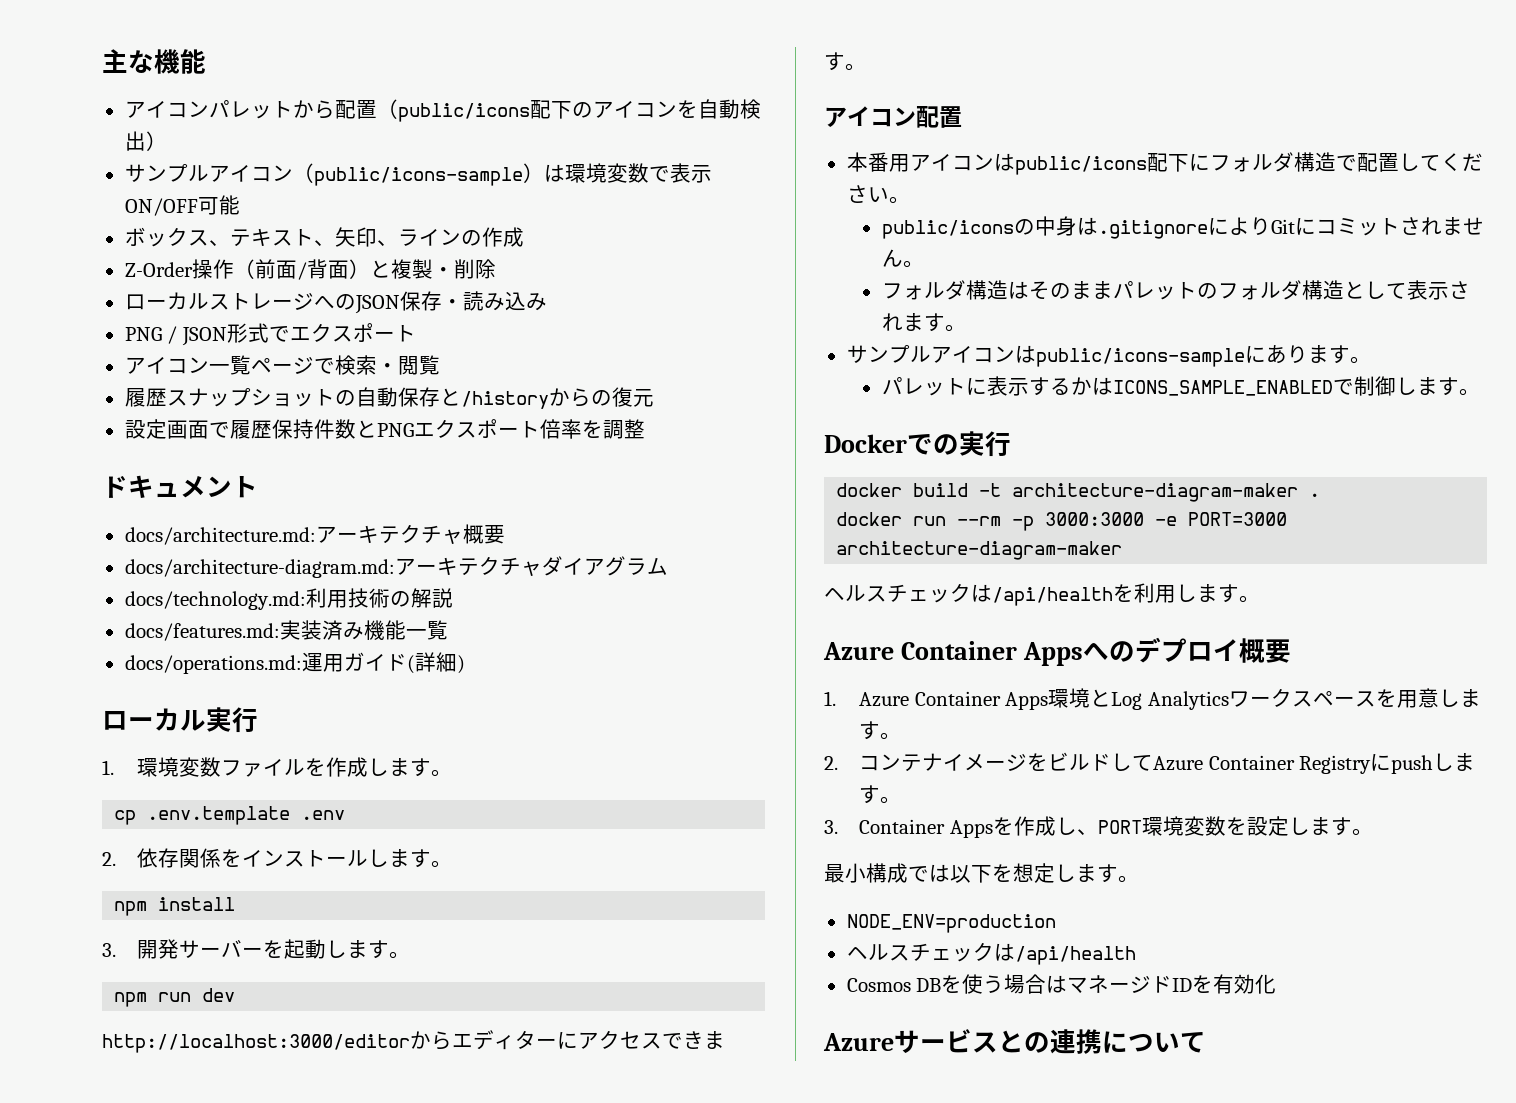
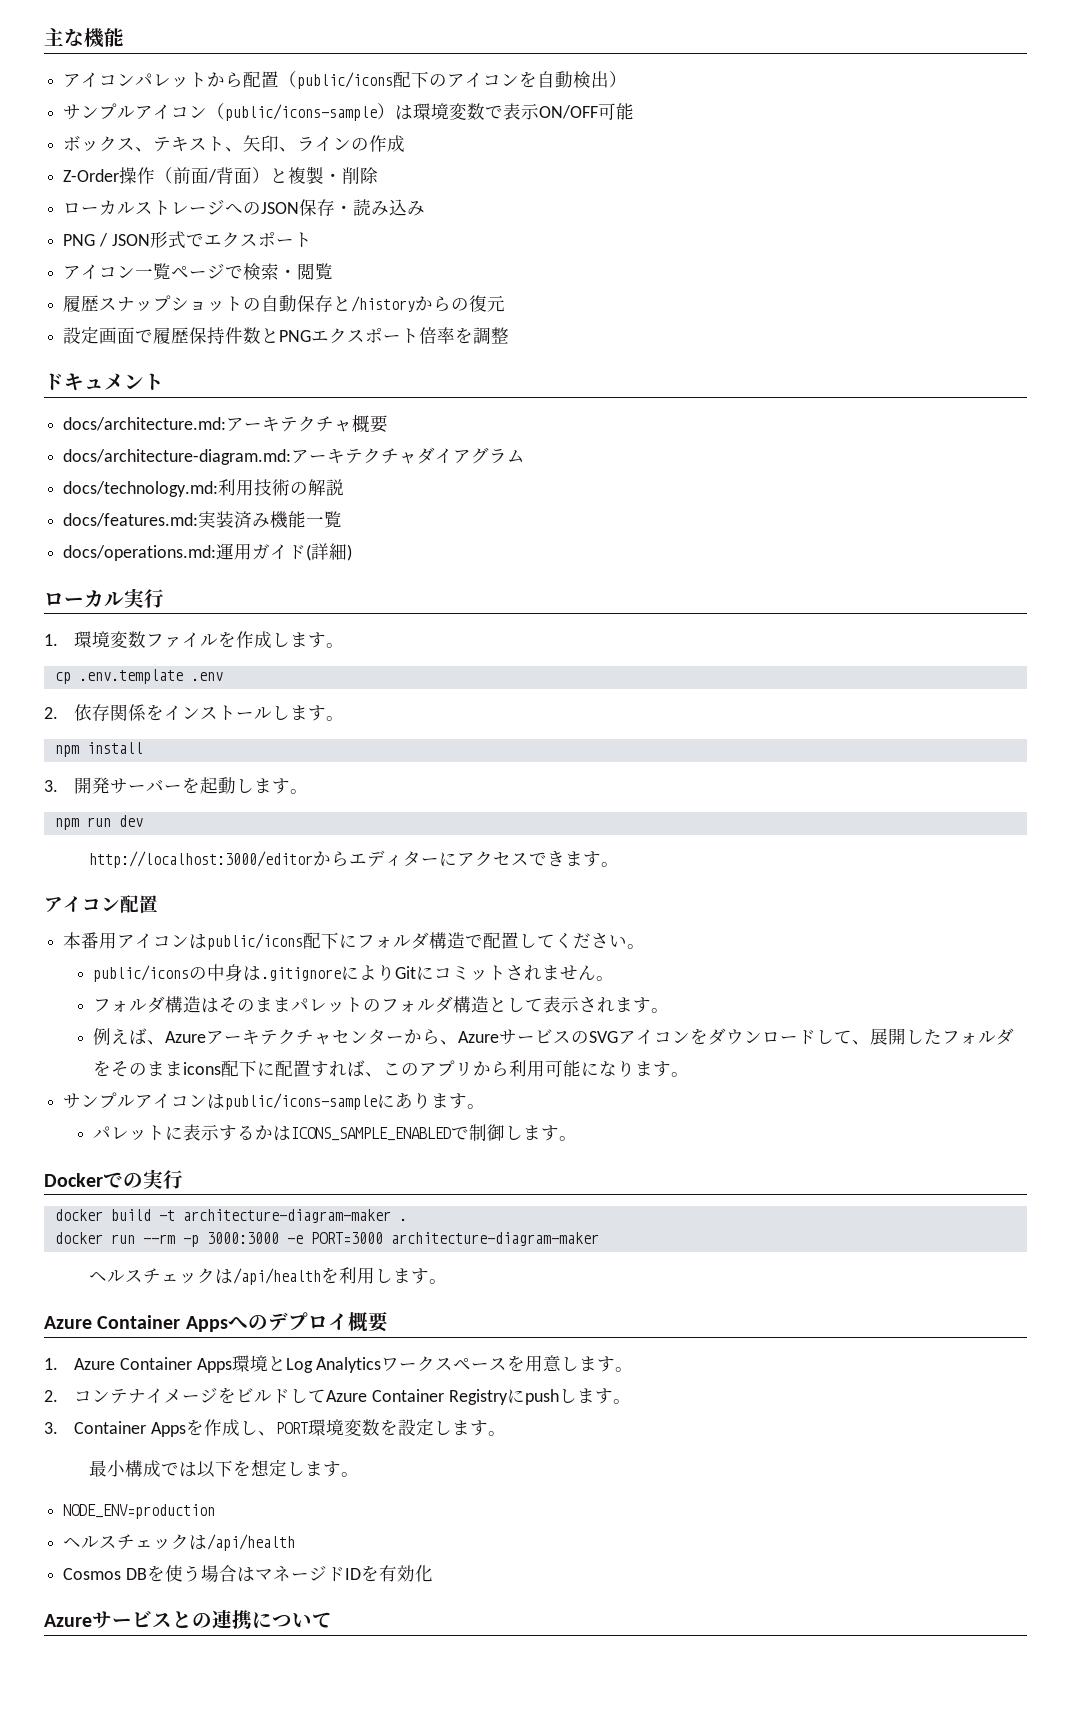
(966, 328) none -> [93,1028,1015,1045] [93,1060,690,1077] // 例えば、Azureアーキテクチャセンターから、AzureサービスのSVGアイコンをダウンロードして、展開したフォルダをそのままicons配下に配置すれば、このアプリから利用可能になります。

